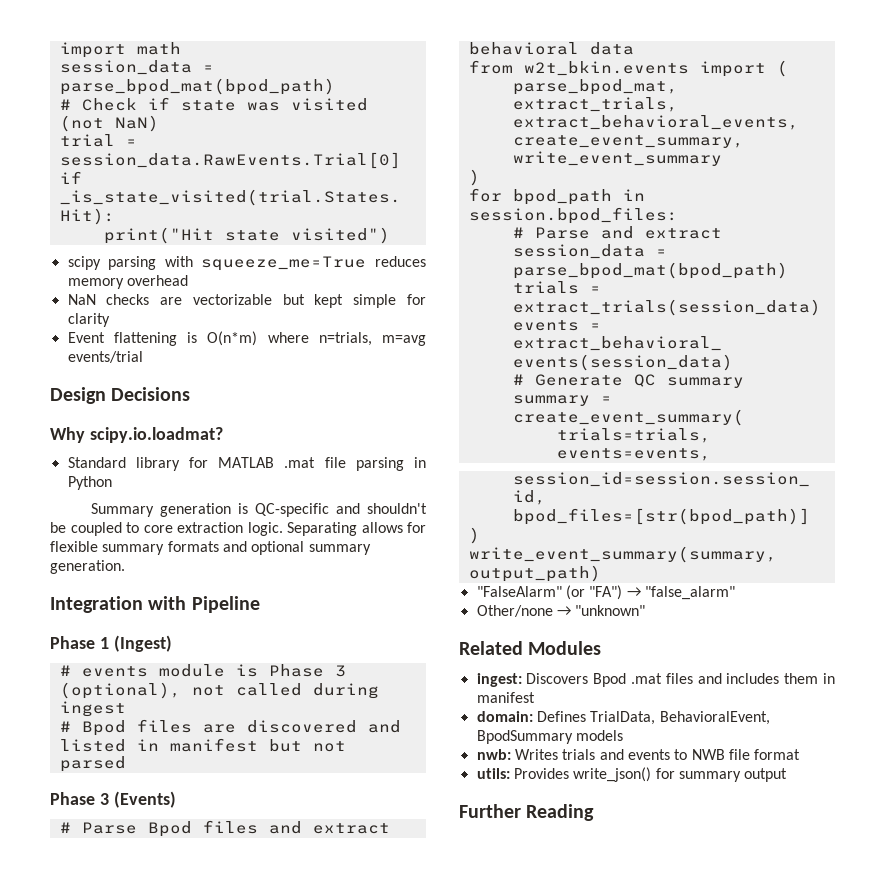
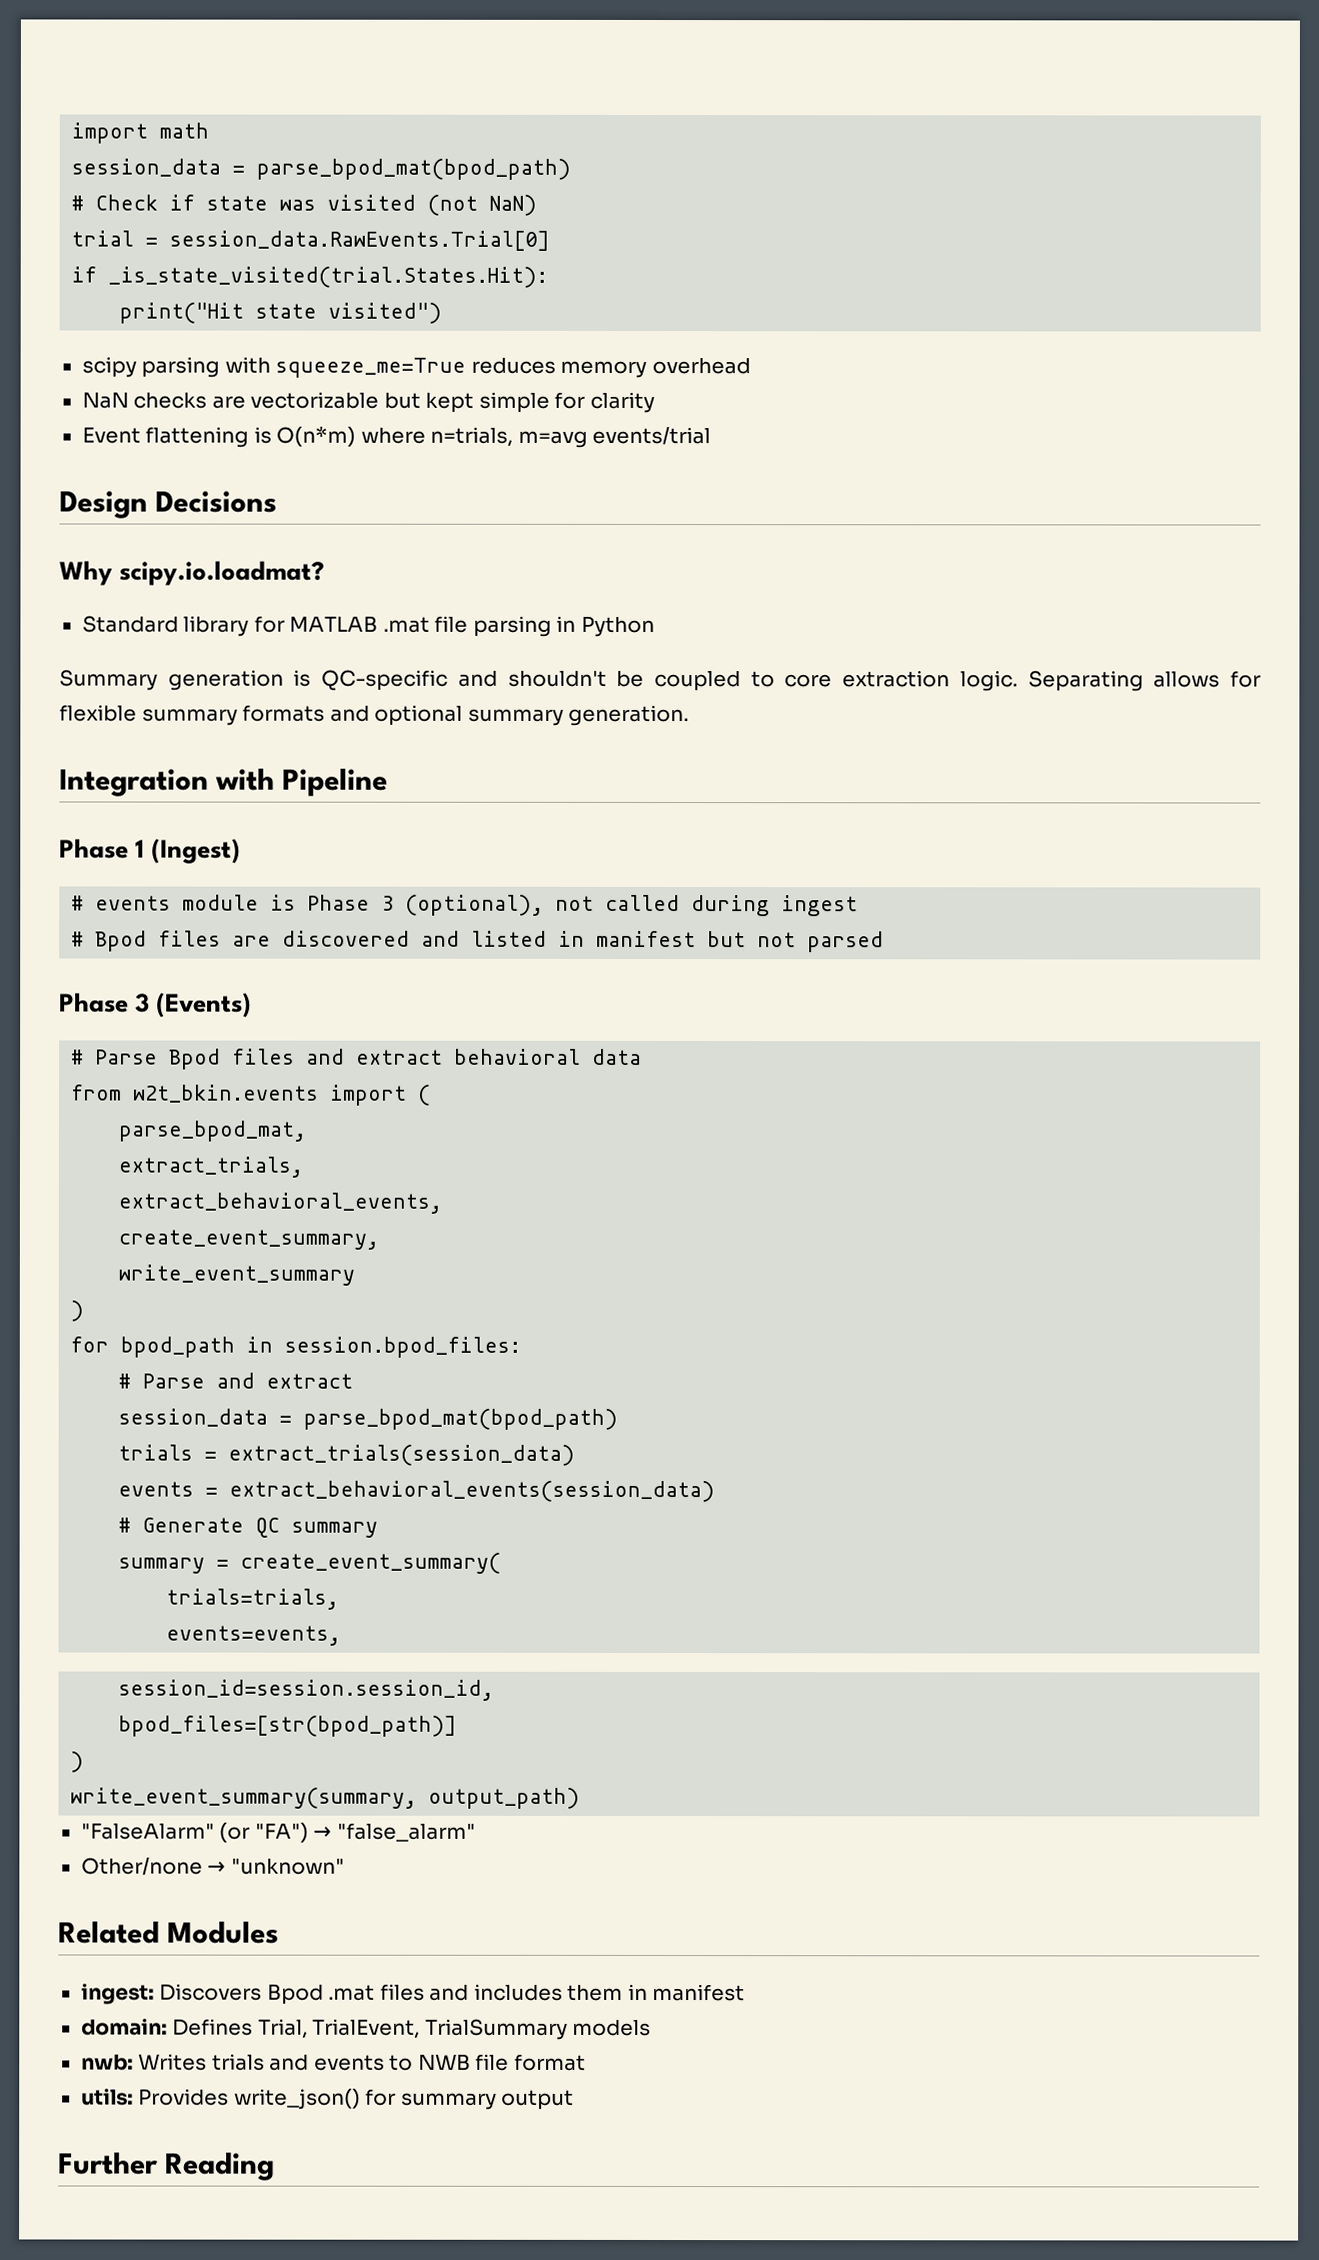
[590,711,770,725] [476,730,573,744] TrialData, BehavioralEvent, BpodSummary -> [257,2018,568,2040] Trial, TrialEvent, TrialSummary

